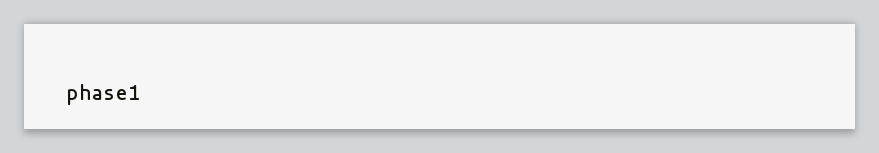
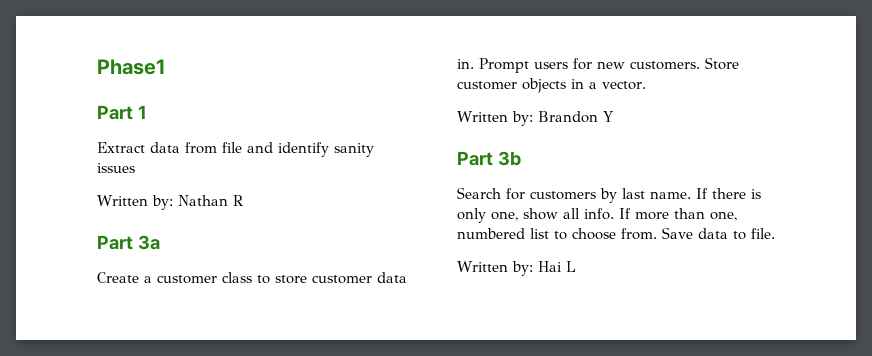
[66,84,140,105] phase1 -> [97,59,166,75] [97,105,147,120] [97,142,374,157] [97,163,135,173] [97,195,243,210] [97,235,160,250] [97,272,407,284] [457,57,739,73] [457,78,646,93] [457,111,613,126] [457,151,521,166] [457,187,761,203] [457,208,737,223] [457,227,775,240] [457,261,576,276] Phase1 // Part 1 // Extract data from file and identify sanity issues // Written by: Nathan R // Part 3a // Create a customer class to store customer data in. Prompt users for new customers. Store customer objects in a vector. // Written by: Brandon Y // Part 3b // Search for customers by last name. If there is only one, show all info. If more than one, numbered list to choose from. Save data to file. // Written by: Hai L

